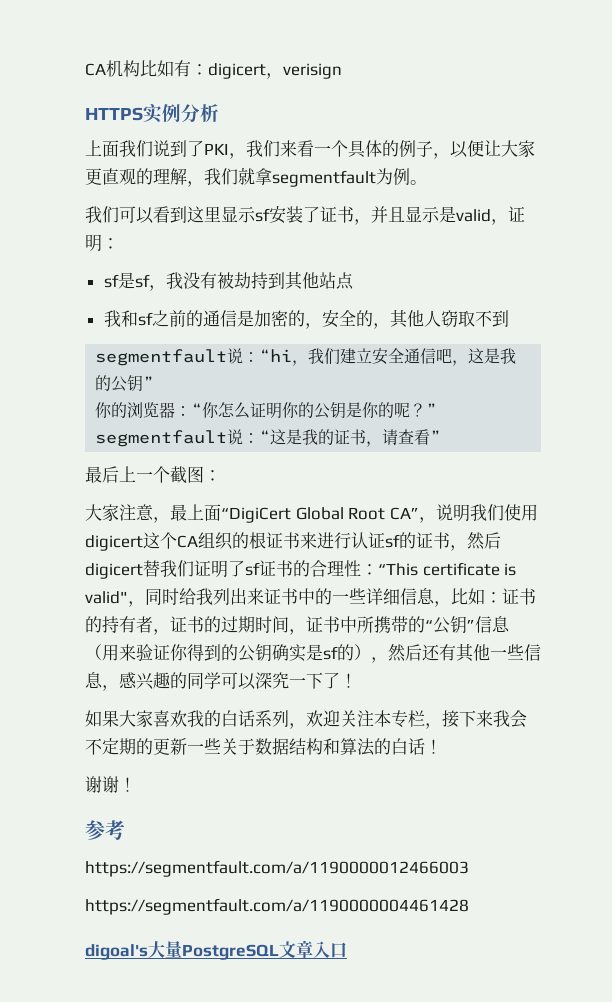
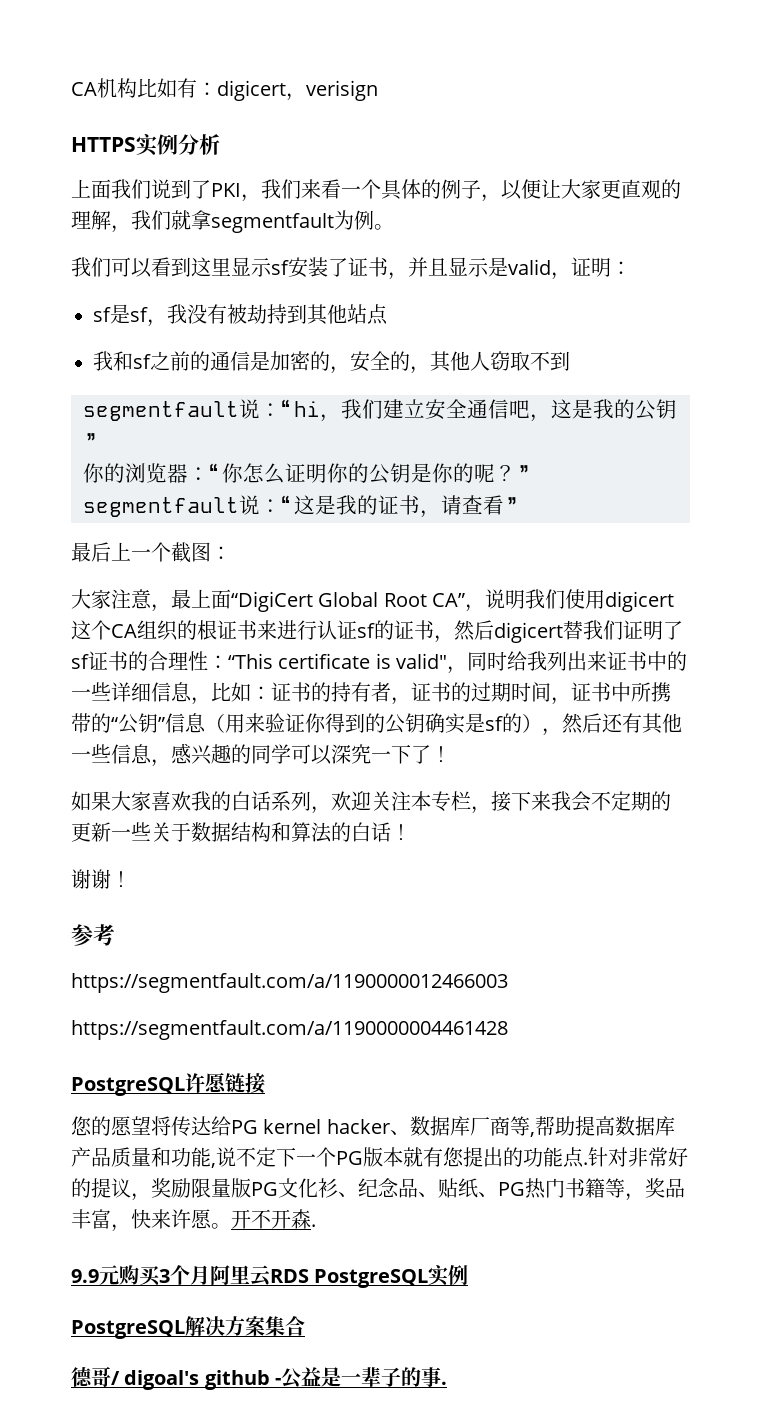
[85,940,347,960] digoal's大量PostgreSQL文章入口 -> [71,1072,265,1096] [71,1116,675,1137] [71,1147,688,1168] [71,1178,685,1201] [71,1209,316,1232] [71,1264,469,1288] [71,1316,305,1339] [71,1367,448,1390] PostgreSQL许愿链接 // 您的愿望将传达给PG kernel hacker、数据库厂商等,帮助提高数据库产品质量和功能,说不定下一个PG版本就有您提出的功能点.针对非常好的提议，奖励限量版PG文化衫、纪念品、贴纸、PG热门书籍等，奖品丰富，快来许愿。开不开森. // 9.9元购买3个月阿里云RDS PostgreSQL实例 // PostgreSQL解决方案集合 // 德哥/ digoal's github -公益是一辈子的事.

